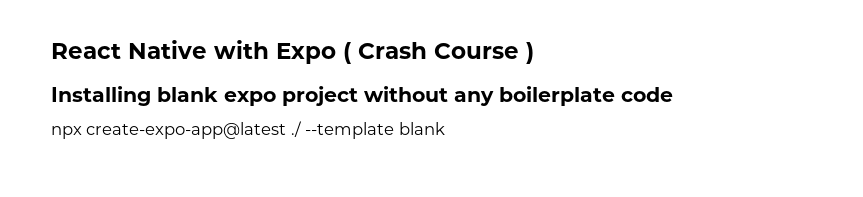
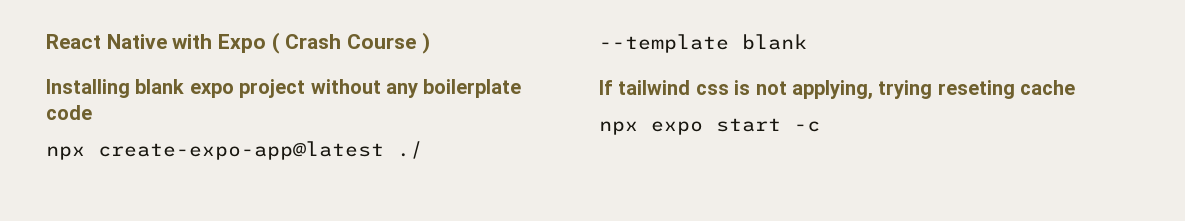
(445, 128) none -> [599,80,1076,100] [599,118,820,135] // If tailwind css is not applying, trying reseting cache // npx expo start -c

